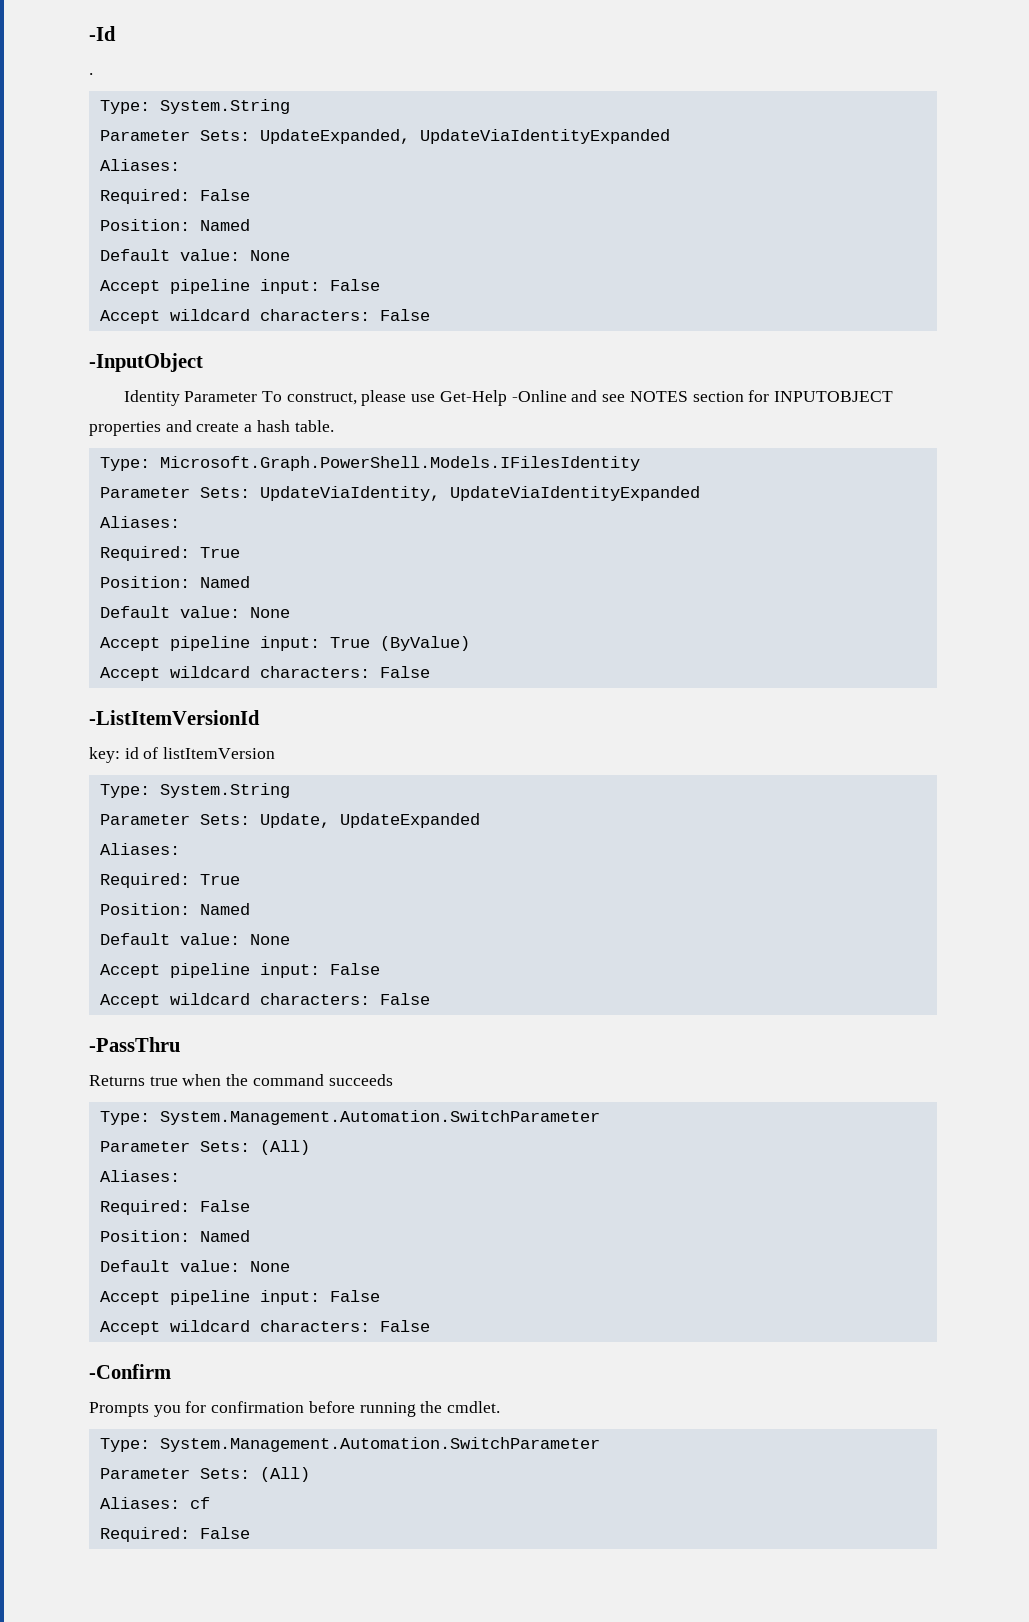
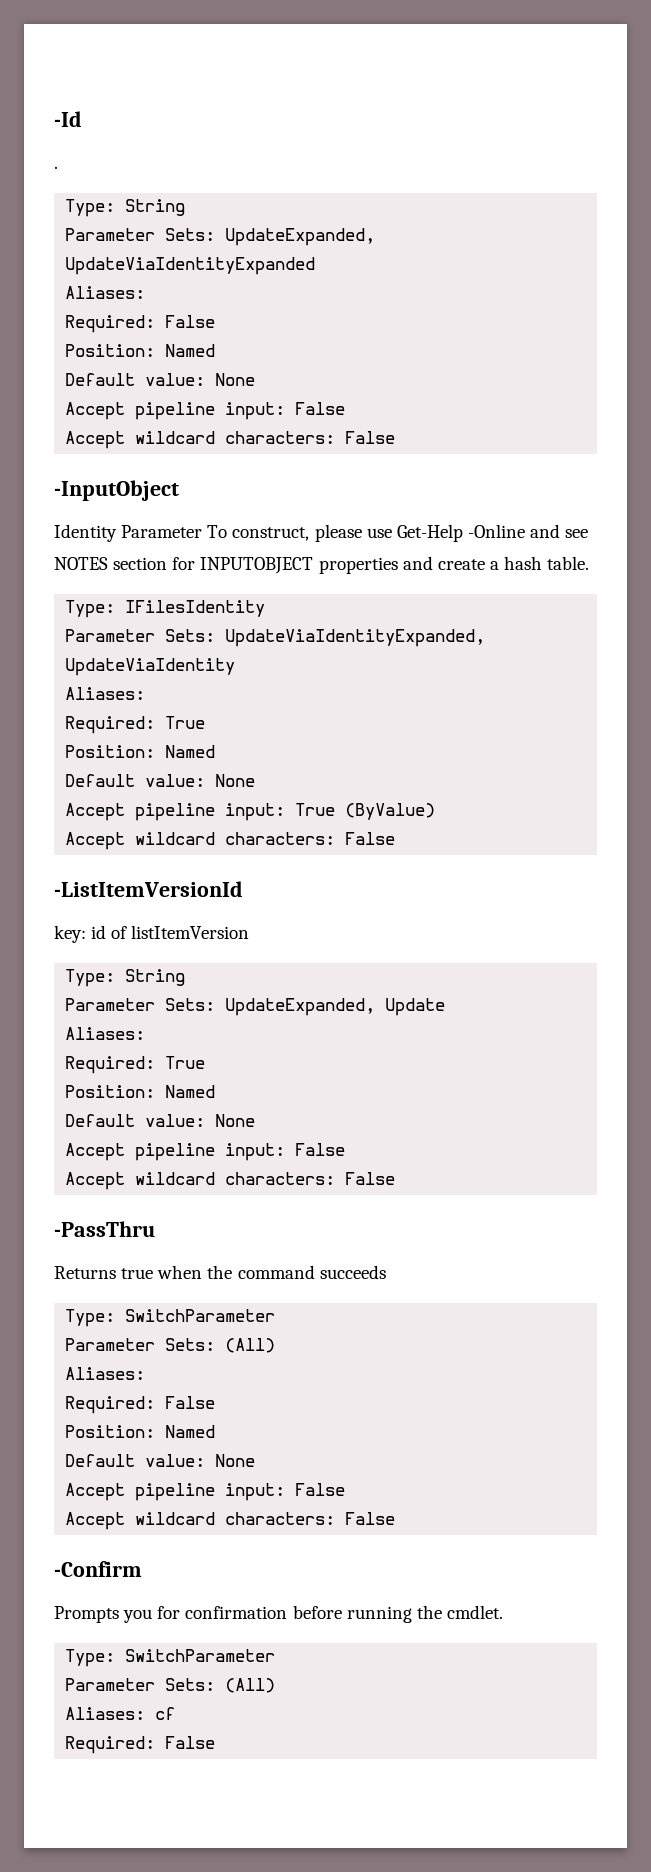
[159,99,290,114] System.String -> [125,199,186,216] String
[159,456,640,471] [99,486,700,501] Microsoft.Graph.PowerShell.Models.IFilesIdentity // Parameter Sets: UpdateViaIdentity, UpdateViaIdentityExpanded -> [125,600,266,617] [65,629,486,647] [65,658,236,676] IFilesIdentity // Parameter Sets: UpdateViaIdentityExpanded, UpdateViaIdentity
[159,783,290,798] [99,813,480,828] System.String // Parameter Sets: Update, UpdateExpanded -> [125,969,186,986] [65,998,446,1016] String // Parameter Sets: UpdateExpanded, Update
[159,1110,600,1125] System.Management.Automation.SwitchParameter -> [125,1309,276,1322] SwitchParameter
[159,1437,600,1452] System.Management.Automation.SwitchParameter -> [125,1649,276,1662] SwitchParameter

